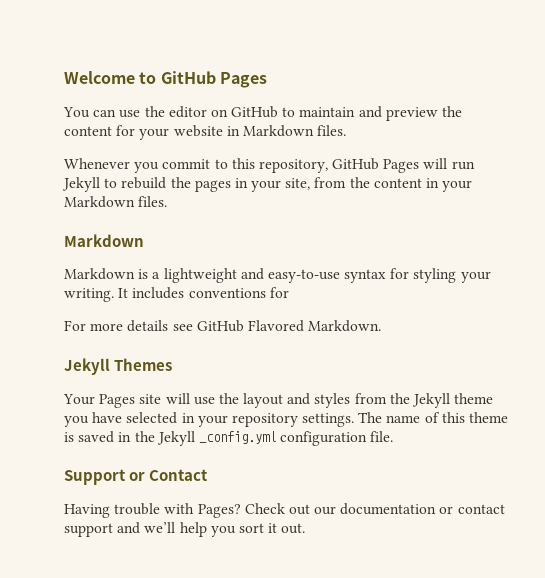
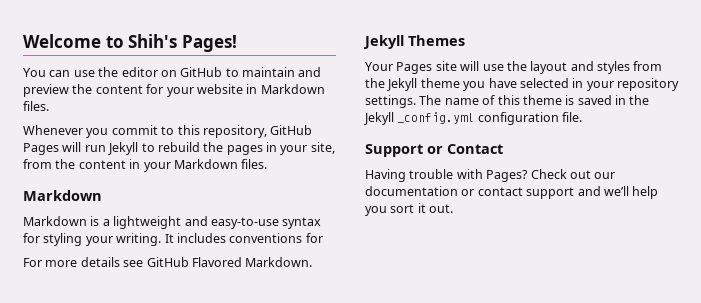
[160,71,267,88] GitHub Pages -> [128,34,237,52] Shih's Pages!

